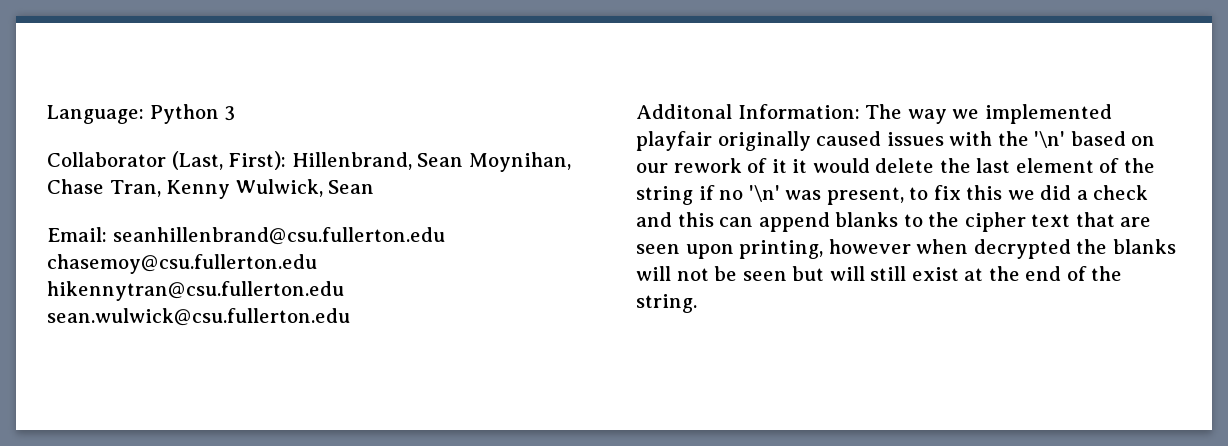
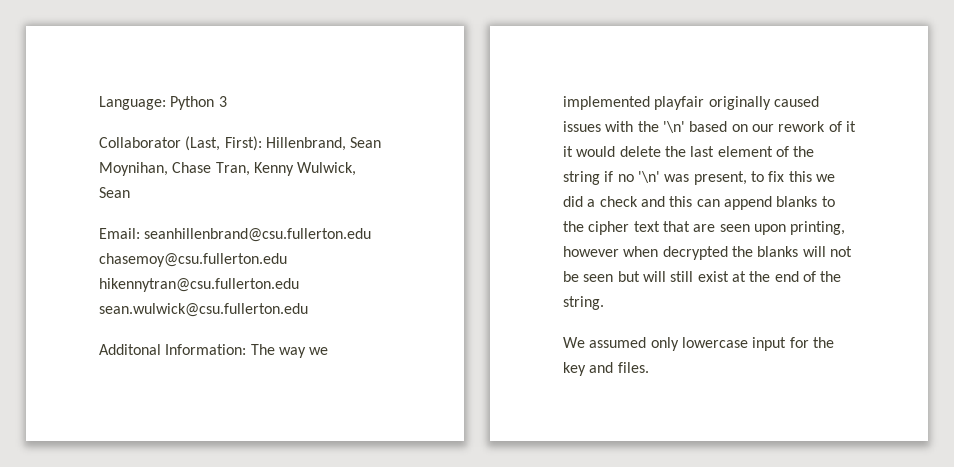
(697, 303) none -> [563,337,834,351] [563,362,649,376] // We assumed only lowercase input for the key and files.

